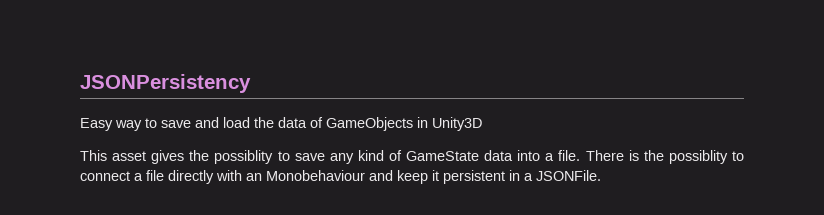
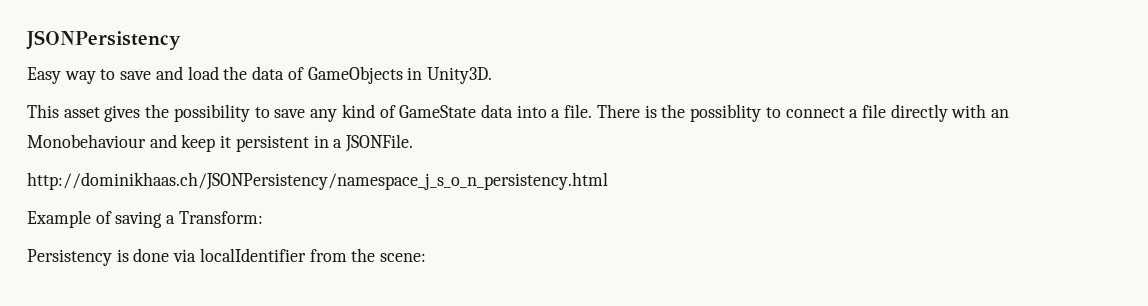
[432,117,482,131] Unity3D -> [426,67,492,84] Unity3D.
[214,150,274,164] possiblity -> [173,104,250,122] possibility
(601, 175) none -> [27,172,608,190] [27,210,263,228] [27,248,427,266] // http://dominikhaas.ch/JSONPersistency/namespace_j_s_o_n_persistency.html // Example of saving a Transform: // Persistency is done via localIdentifier from the scene:

